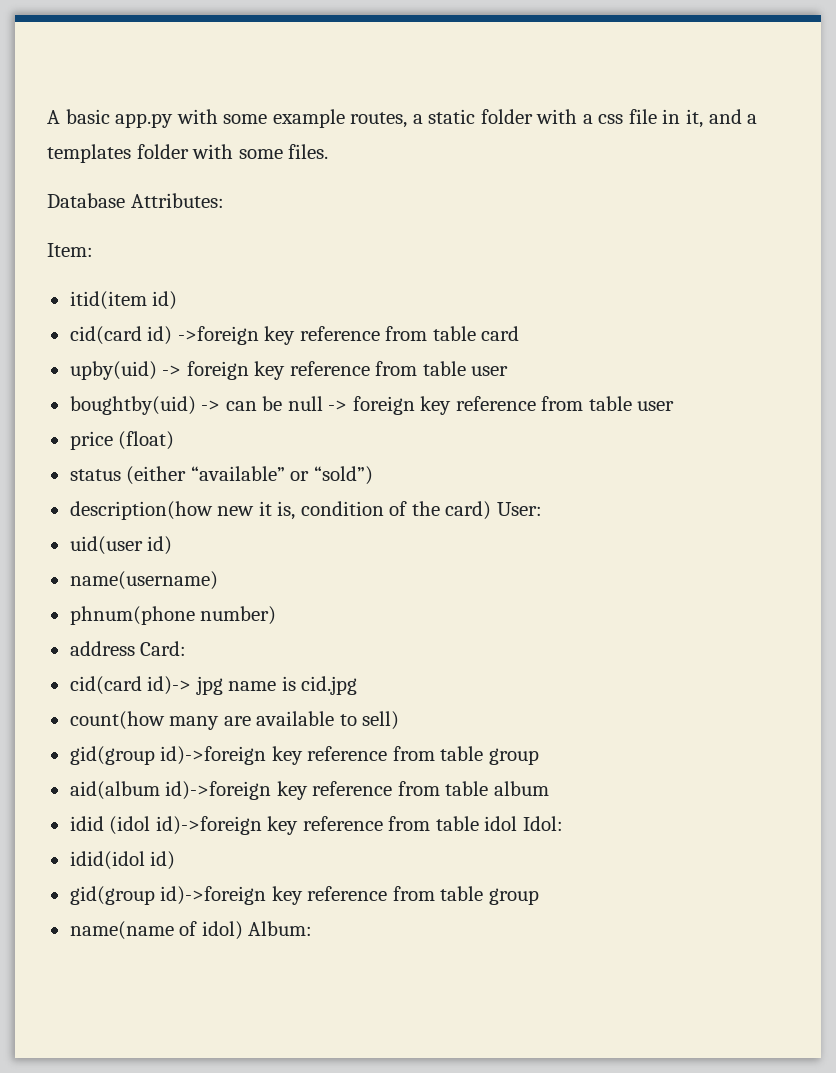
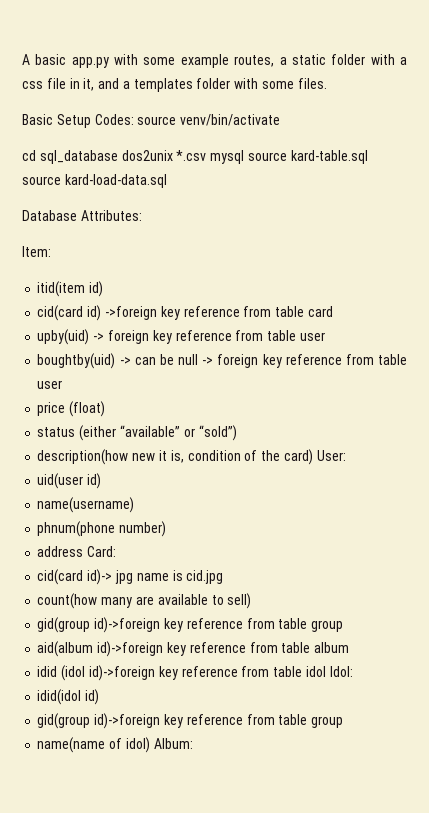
(329, 151) none -> [22,114,281,128] [22,150,368,164] [22,174,167,188] // Basic Setup Codes: source venv/bin/activate // cd sql_database dos2unix *.csv mysql source kard-table.sql source kard-load-data.sql

